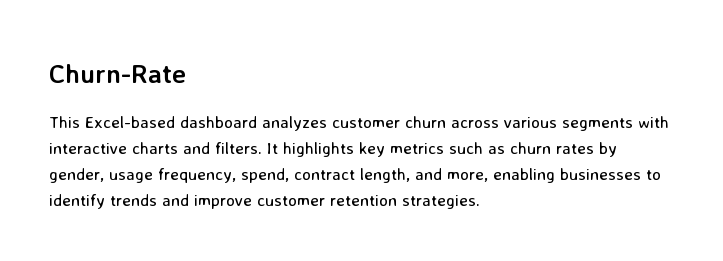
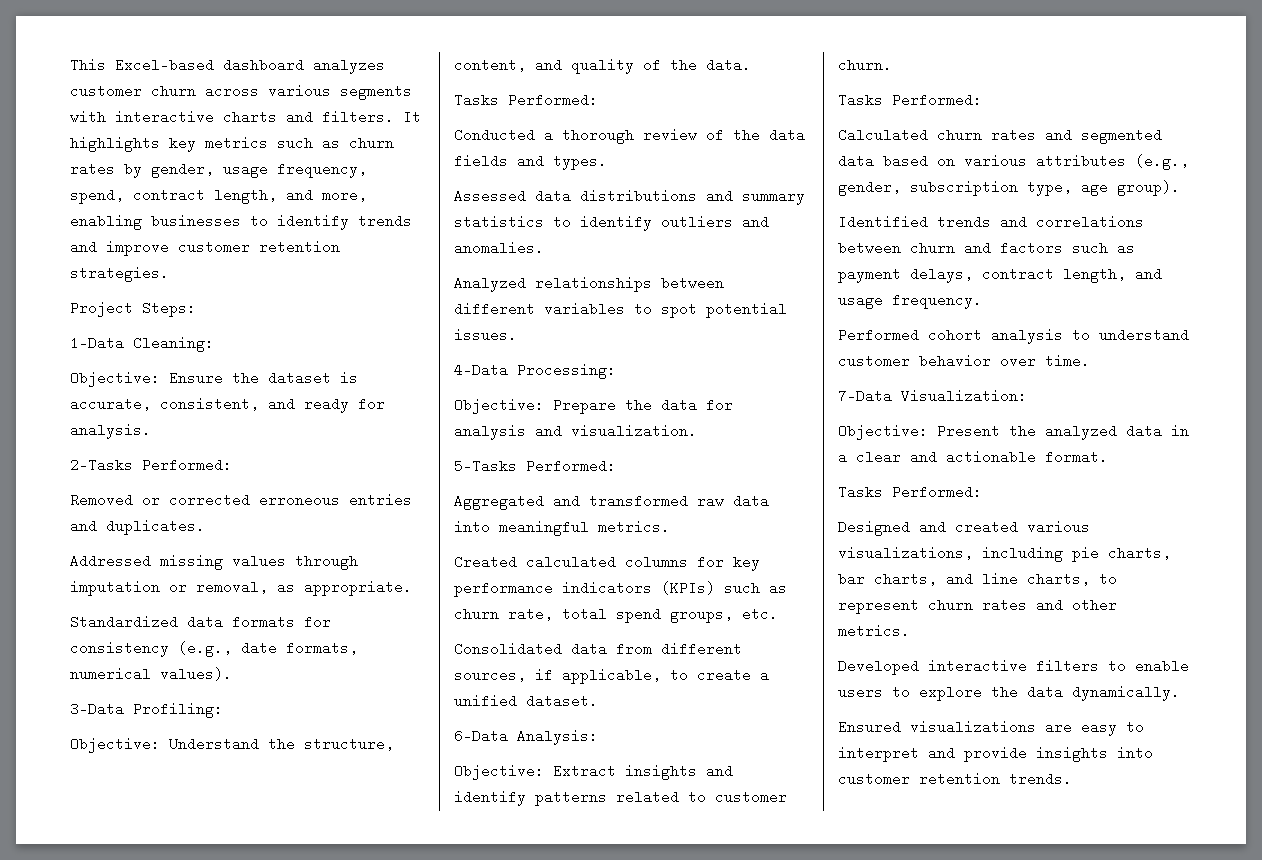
[49,64,186,83] Churn-Rate // -> (70, 65) none
(480, 202) none -> [70,301,196,317] [70,336,214,352] [70,371,358,387] [70,397,385,413] [70,423,151,439] [70,458,232,472] [70,493,412,507] [70,519,205,535] [70,554,358,570] [70,580,412,596] [70,615,331,629] [70,641,358,657] [70,667,232,681] [70,702,223,718] [70,737,394,753] [454,58,751,74] [454,93,598,107] [454,128,805,144] [454,154,607,170] [454,189,805,205] [454,215,769,231] [454,241,544,255] [454,276,724,292] [454,302,787,318] [454,328,517,342] [454,363,616,379] [454,398,733,414] [454,424,697,440] [454,459,616,473] [454,494,769,510] [454,520,670,536] [454,555,760,571] [454,581,787,597] [454,607,778,623] [454,642,742,656] [454,668,769,684] [454,694,598,708] [454,729,598,745] [454,764,733,780] [454,790,787,806] [838,58,892,72] [838,93,982,107] [838,128,1162,144] [838,154,1189,170] [838,180,1180,196] [838,215,1144,229] [838,241,1135,255] [838,267,1162,283] [838,293,982,309] [838,328,1189,344] [838,354,1090,368] [838,389,1027,403] [838,424,1189,440] [838,450,1108,464] [838,485,982,499] [838,520,1090,536] [838,546,1171,562] [838,572,1117,586] [838,598,1117,614] [838,624,910,638] [838,659,1189,675] [838,685,1180,701] [838,720,1144,736] [838,746,1153,762] [838,772,1072,786] // Project Steps: // 1-Data Cleaning: // Objective: Ensure the dataset is accurate, consistent, and ready for analysis. // 2-Tasks Performed: // Removed or corrected erroneous entries and duplicates. // Addressed missing values through imputation or removal, as appropriate. // Standardized data formats for consistency (e.g., date formats, numerical values). // 3-Data Profiling: // Objective: Understand the structure, content, and quality of the data. // Tasks Performed: // Conducted a thorough review of the data fields and types. // Assessed data distributions and summary statistics to identify outliers and anomalies. // Analyzed relationships between different variables to spot potential issues. // 4-Data Processing: // Objective: Prepare the data for analysis and visualization. // 5-Tasks Performed: // Aggregated and transformed raw data into meaningful metrics. // Created calculated columns for key performance indicators (KPIs) such as churn rate, total spend groups, etc. // Consolidated data from different sources, if applicable, to create a unified dataset. // 6-Data Analysis: // Objective: Extract insights and identify patterns related to customer churn. // Tasks Performed: // Calculated churn rates and segmented data based on various attributes (e.g., gender, subscription type, age group). // Identified trends and correlations between churn and factors such as payment delays, contract length, and usage frequency. // Performed cohort analysis to understand customer behavior over time. // 7-Data Visualization: // Objective: Present the analyzed data in a clear and actionable format. // Tasks Performed: // Designed and created various visualizations, including pie charts, bar charts, and line charts, to represent churn rates and other metrics. // Developed interactive filters to enable users to explore the data dynamically. // Ensured visualizations are easy to interpret and provide insights into customer retention trends.

